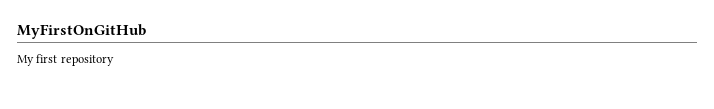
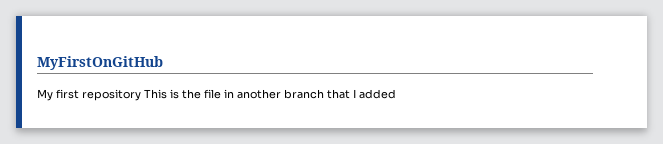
(114, 60) none -> [144,89,396,99] This is the file in another branch that I added

